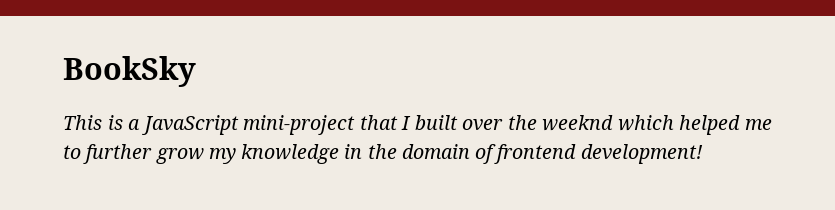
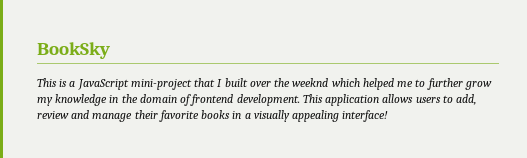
[580,144,703,164] development! -> [236,94,477,106] [37,110,389,122] development. This application allows users to add, review and manage their favorite books in a visually appealing interface!

